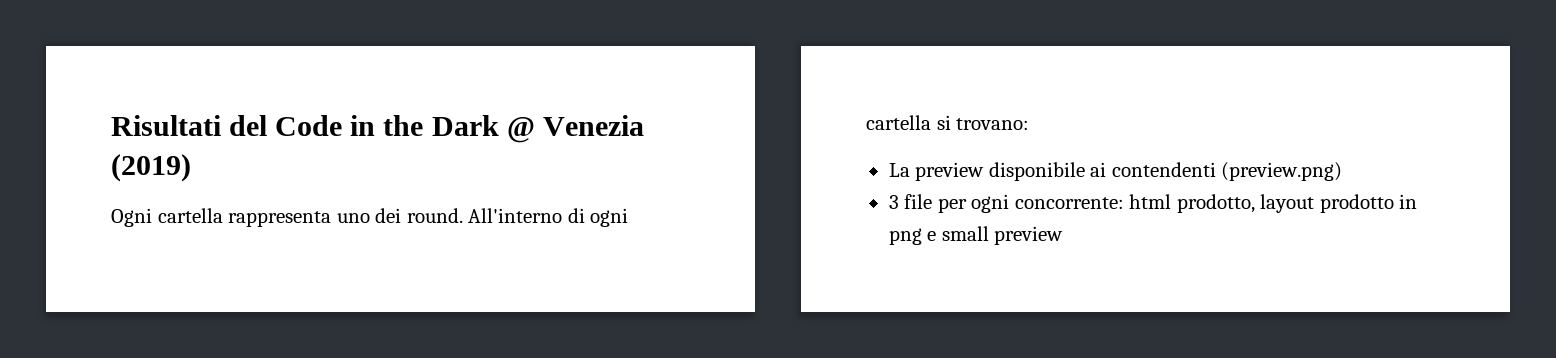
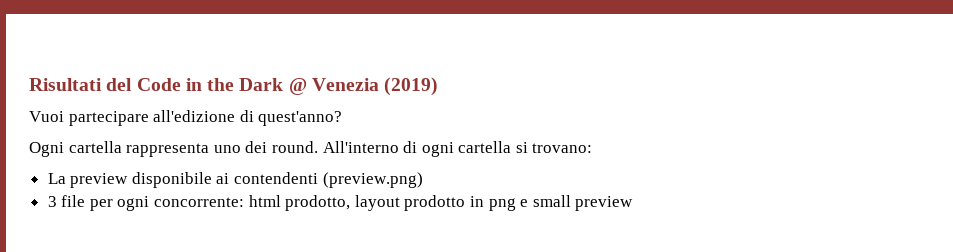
(191, 168) none -> [29,110,343,126] // Vuoi partecipare all'edizione di quest'anno?

